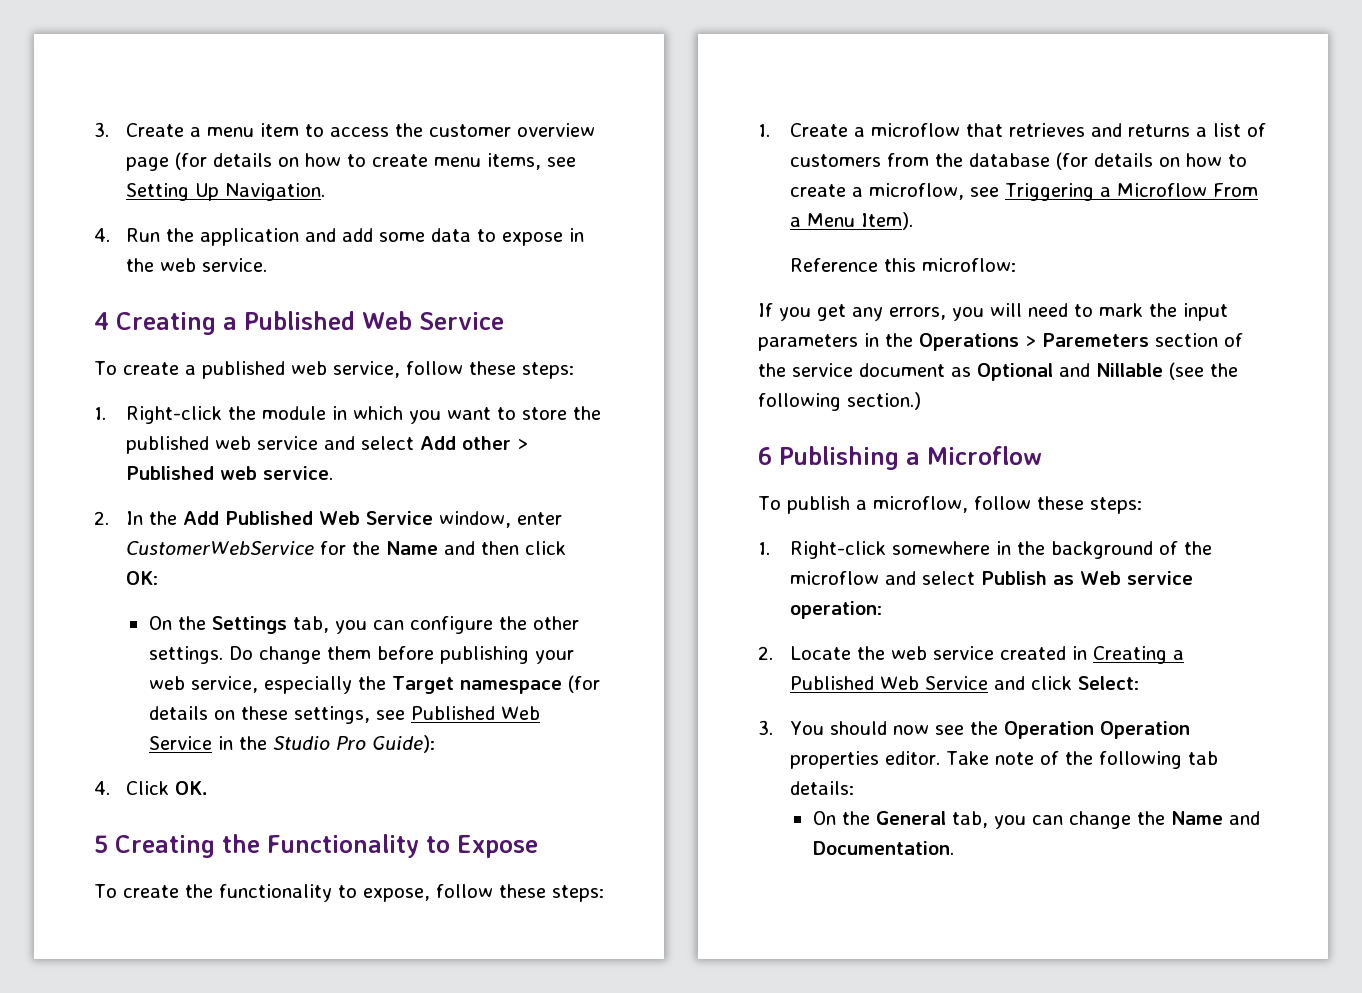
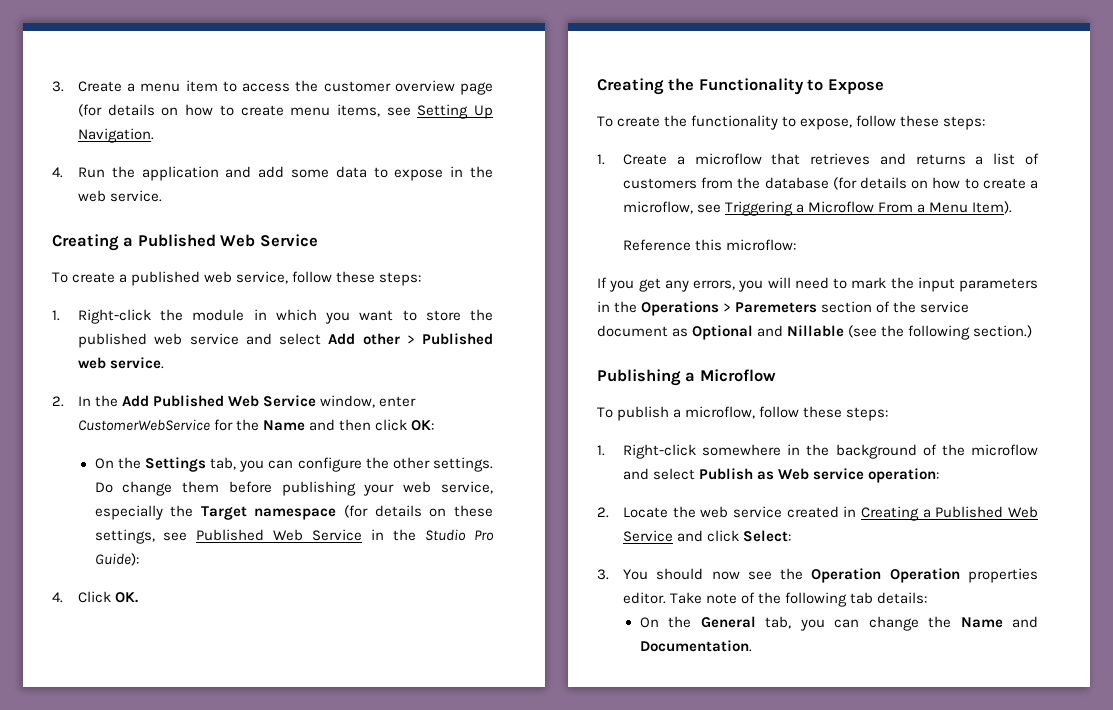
[94,312,109,330] 4 -> (163, 196) none
[94,835,108,853] 5 -> (139, 597) none
[758,447,772,465] 6 -> (1033, 331) none

